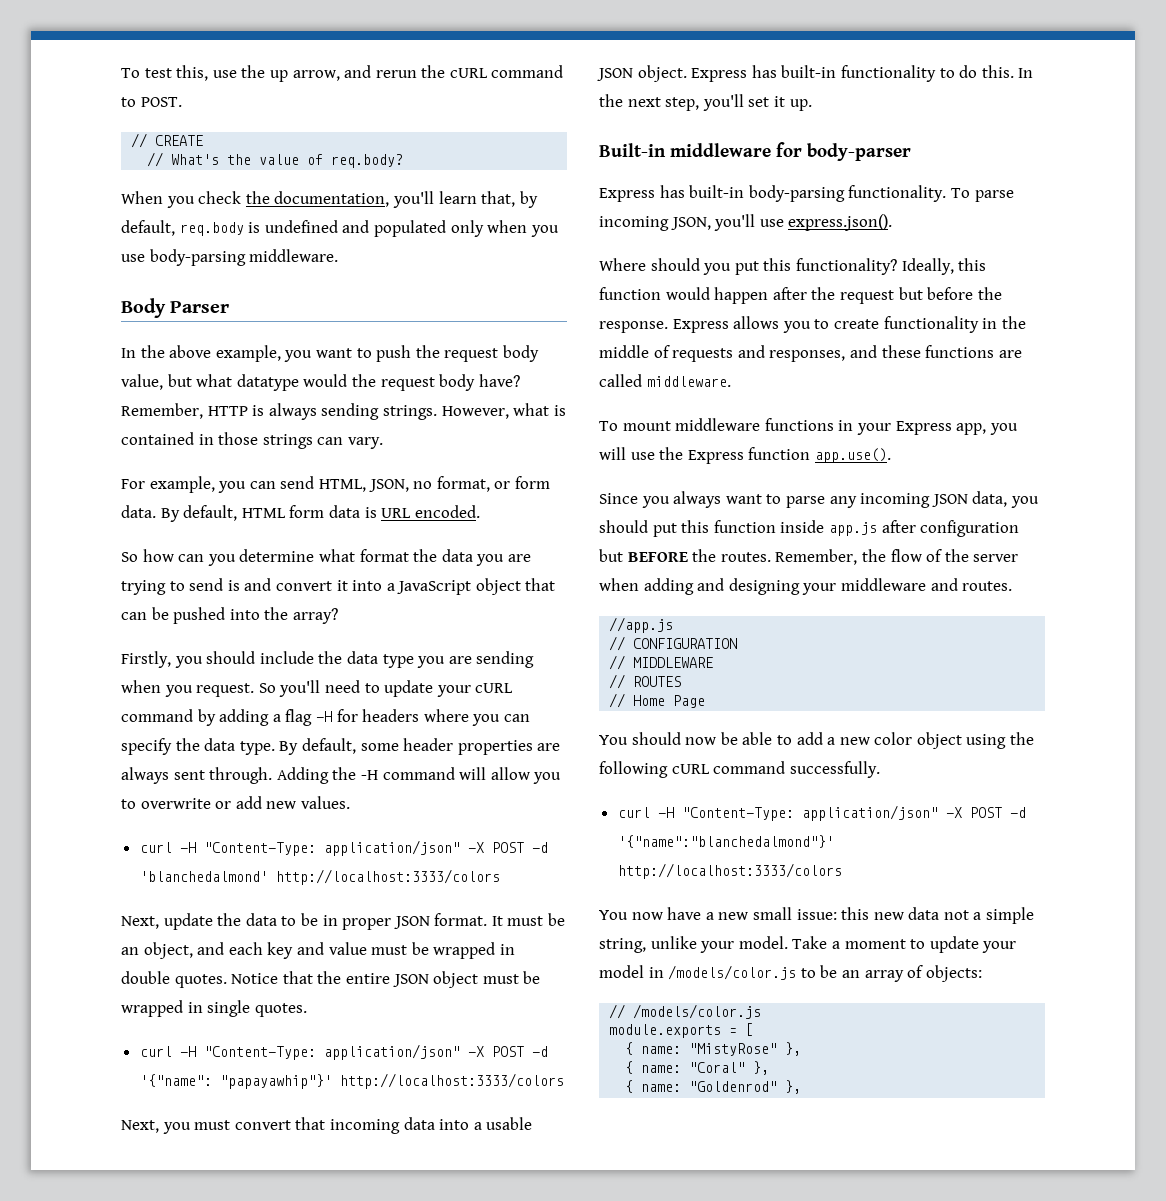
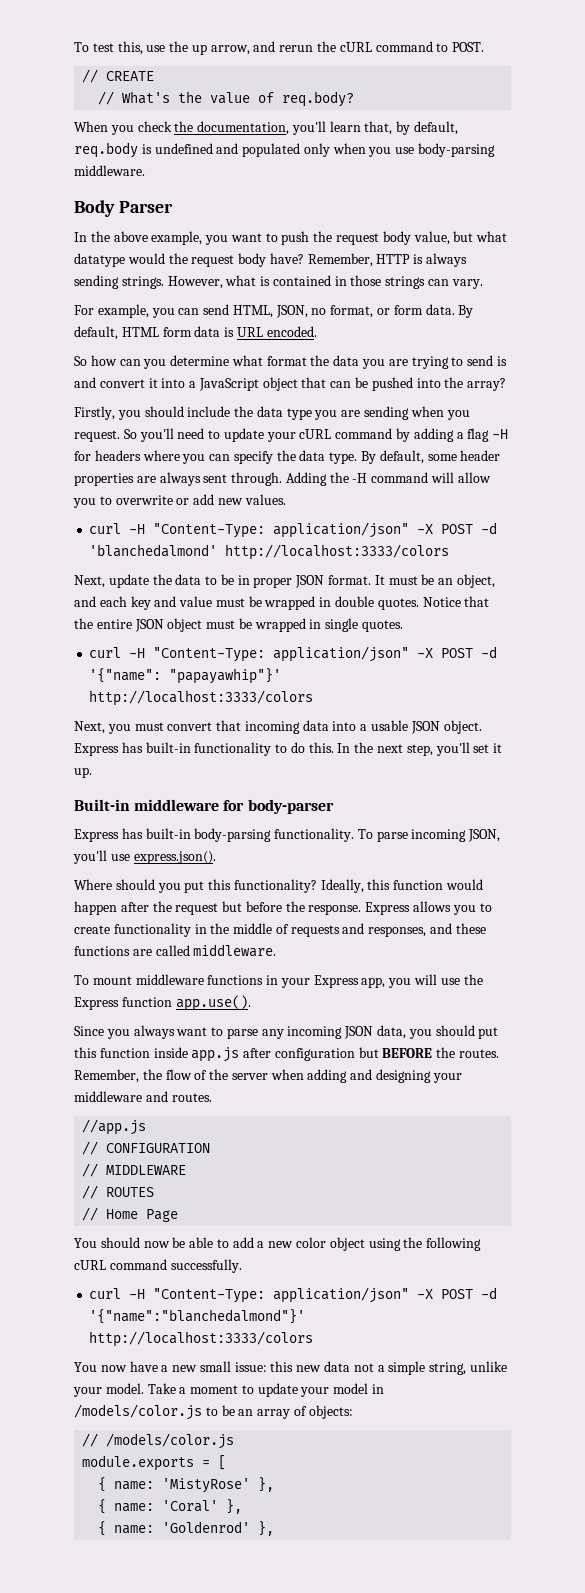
[689,1042,802,1056] [625,1061,770,1075] [625,1080,778,1093] "MistyRose" }, // { name: "Coral" }, // { name: "Goldenrod" -> [162,1477,275,1493] [98,1499,243,1514] [98,1521,251,1536] 'MistyRose' }, // { name: 'Coral' }, // { name: 'Goldenrod'

